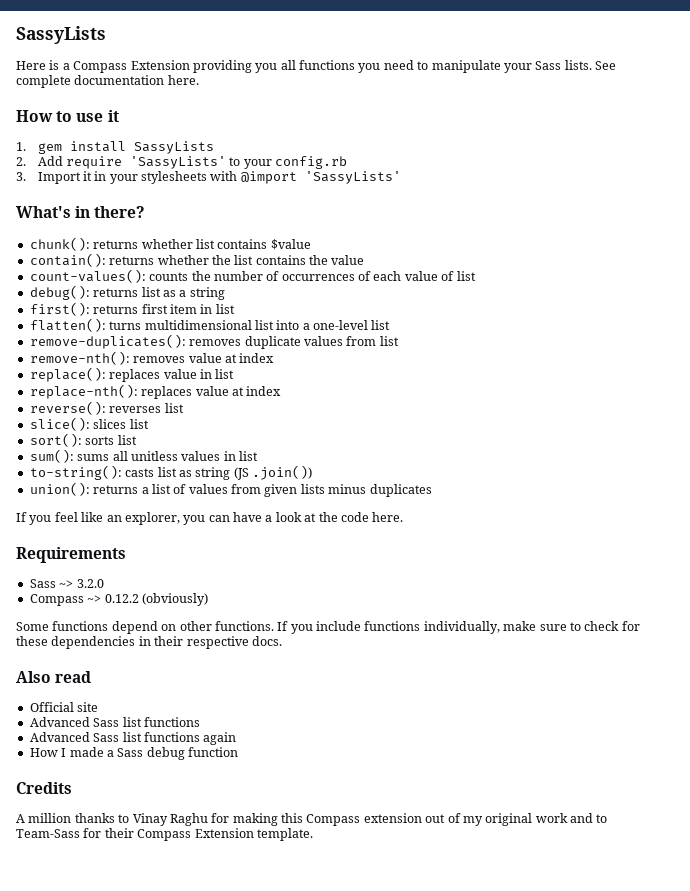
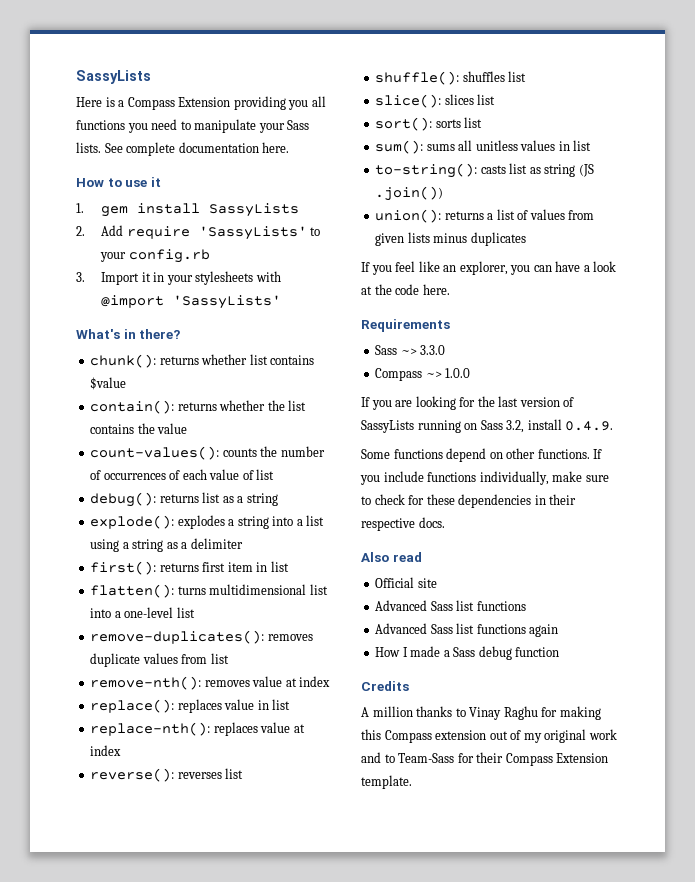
(225, 293) none -> [90,515,325,529] [90,538,243,552] // explode(): explodes a string into a list using a string as a delimiter
(184, 408) none -> [375,71,527,85] // shuffle(): shuffles list
[76,579,104,588] 3.2.0 -> [420,345,446,355] 3.3.0
[104,593,208,606] 0.12.2 (obviously) -> [445,368,471,378] [361,396,575,410] [361,419,614,433] 1.0.0 // If you are looking for the last version of SassyLists running on Sass 3.2, install 0.4.9.

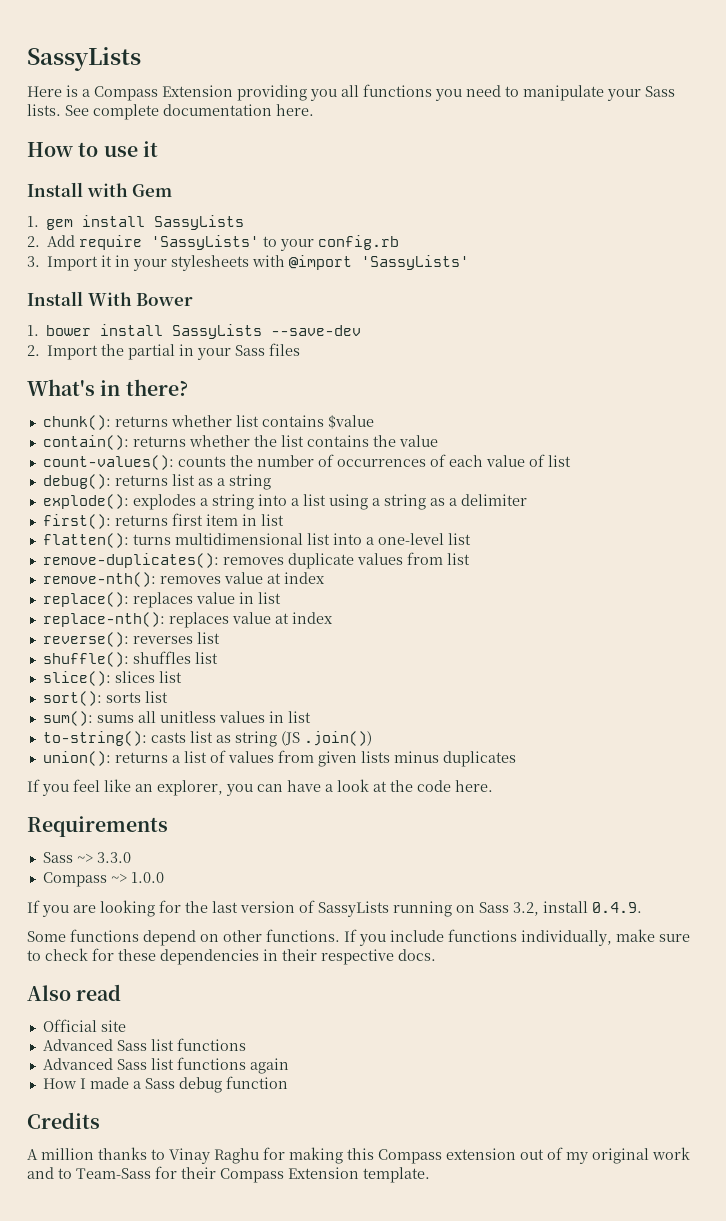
(161, 182) none -> [27,182,173,197] // Install with Gem
(282, 302) none -> [27,291,194,306] [27,324,362,339] [27,343,301,360] // Install With Bower // 1. bower install SassyLists --save-dev // 2. Import the partial in your Sass files

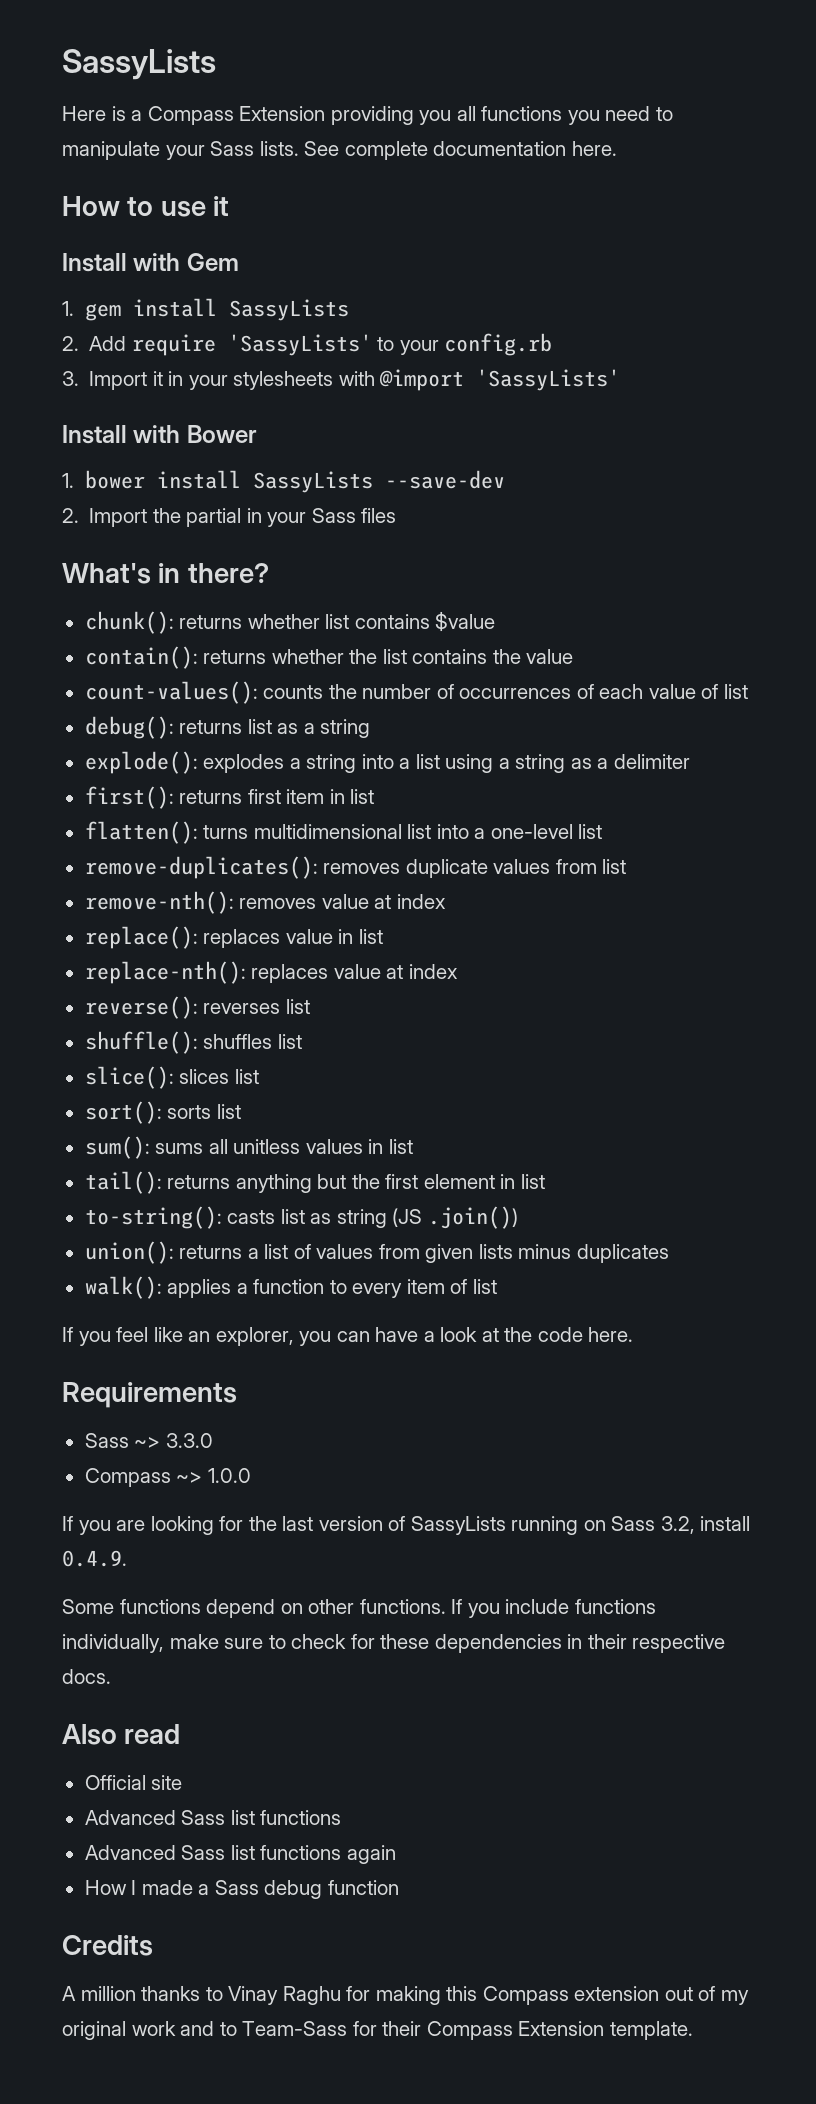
[87,292,132,306] With -> [133,425,181,443] with
(311, 717) none -> [84,1171,545,1194] // tail(): returns anything but the first element in list
(516, 759) none -> [84,1276,497,1299] // walk(): applies a function to every item of list

